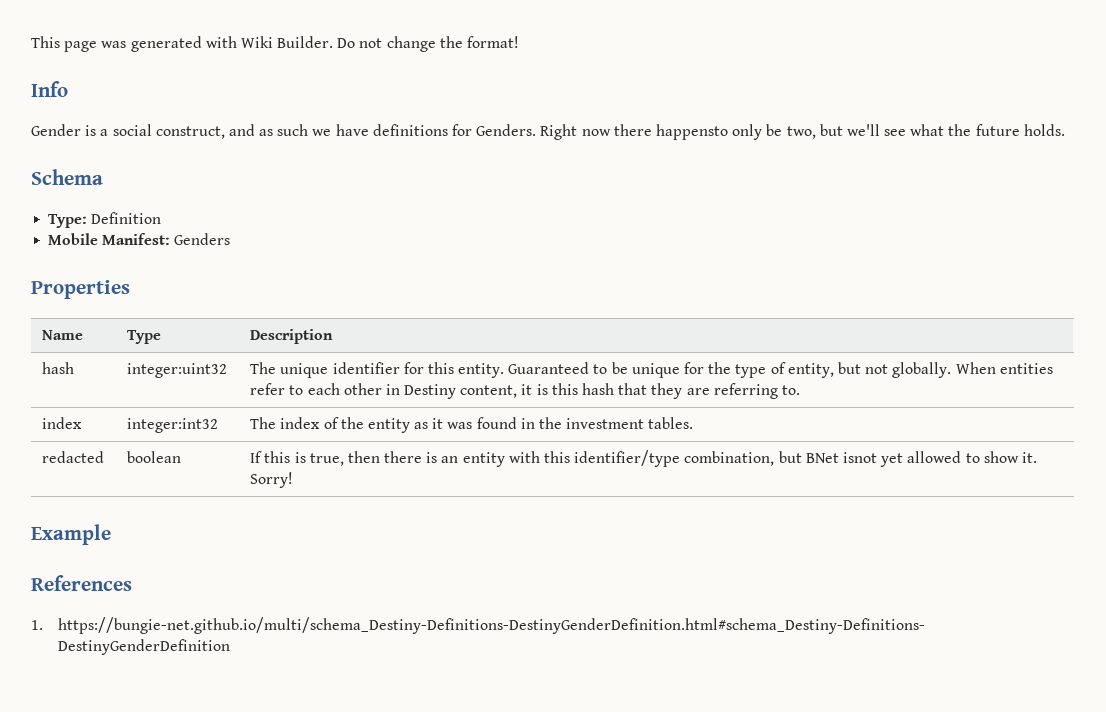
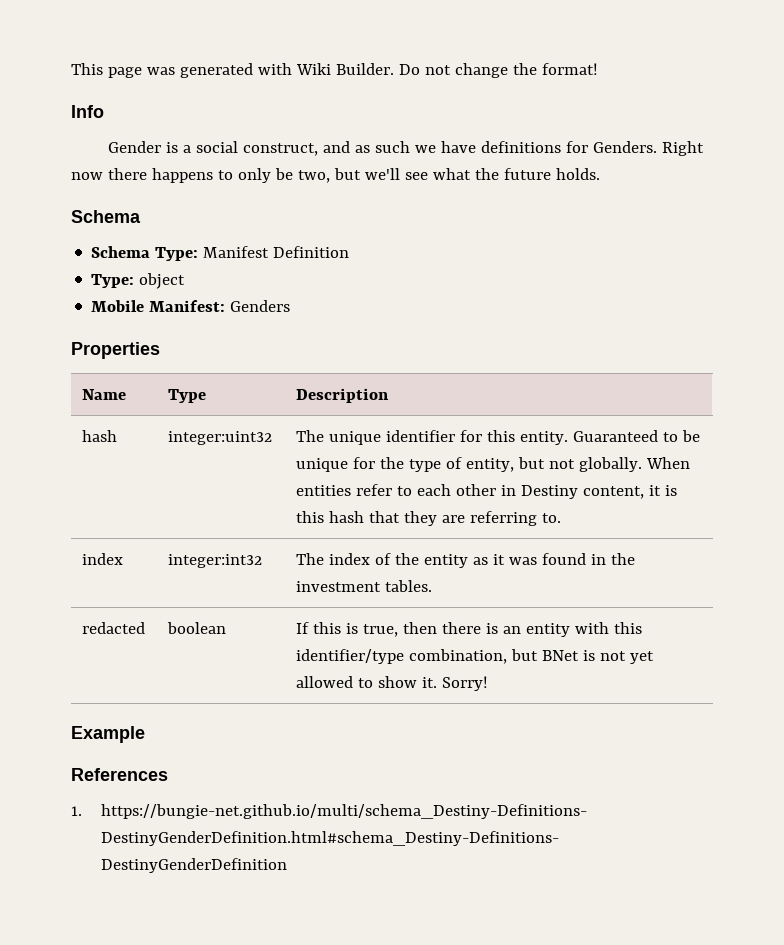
[655,124,728,140] happensto -> [151,168,233,183] happens to
[48,214,88,228] Type: -> [91,246,270,261] Schema Type: Manifest
(162, 218) none -> [91,273,186,289] // Type: object
[842,452,877,463] isnot -> [583,650,627,661] is not

